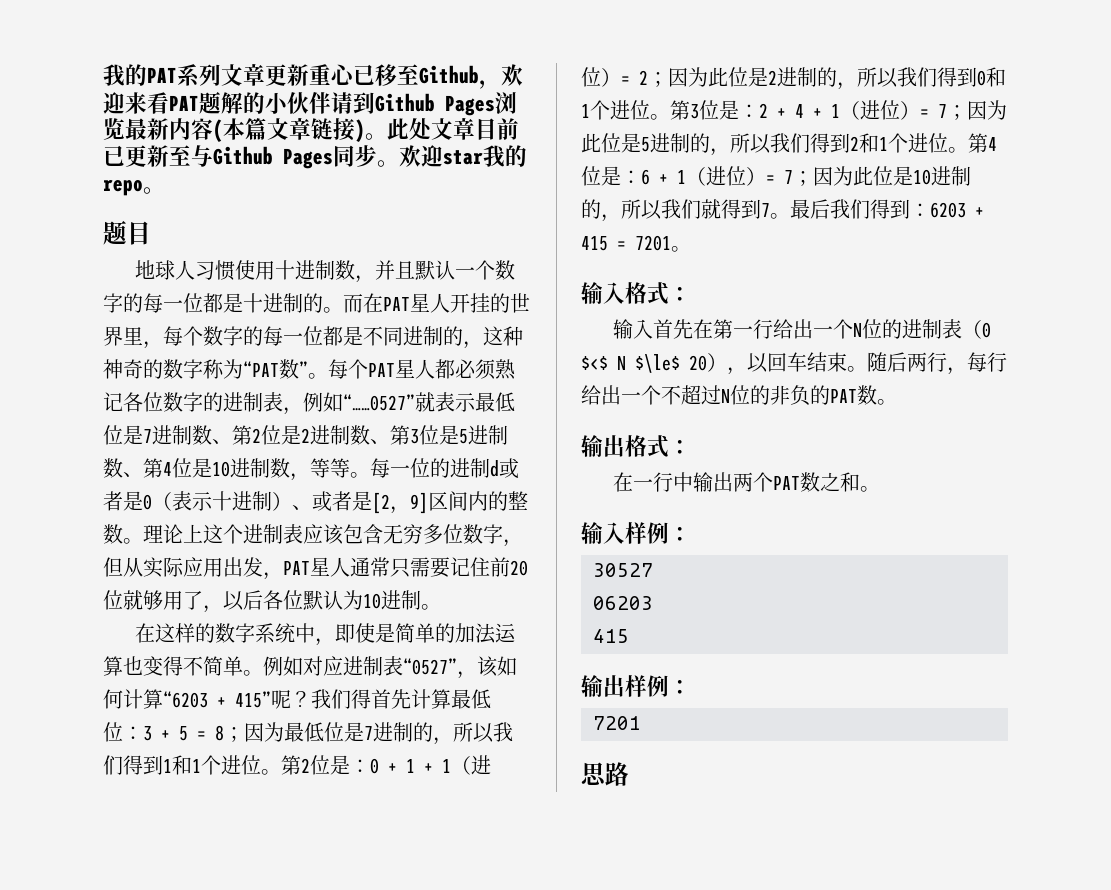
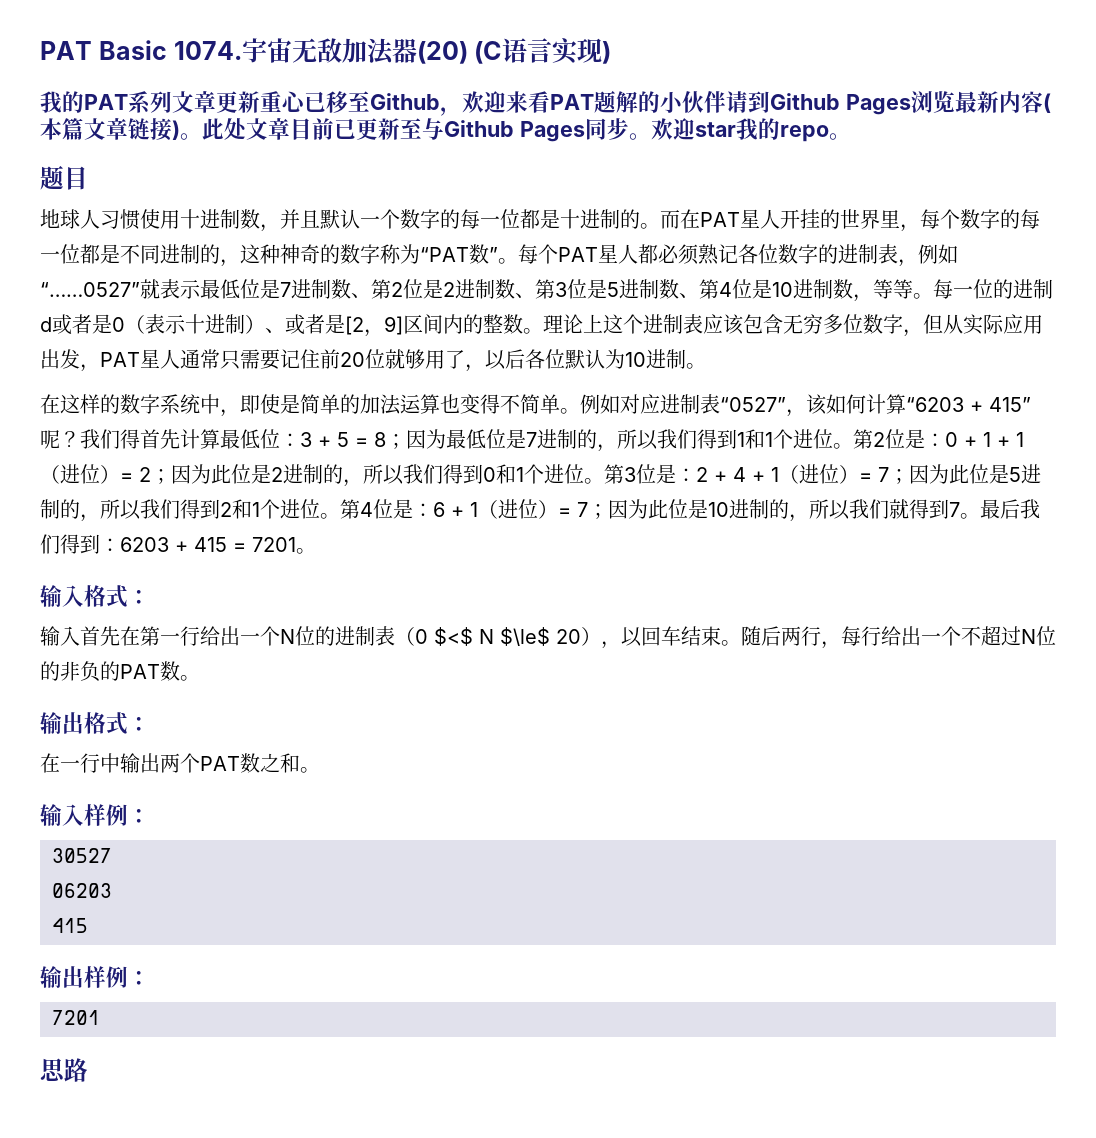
(103, 75) none -> [40,38,612,65] PAT Basic 1074.宇宙无敌加法器(20) (C语言实现) //

